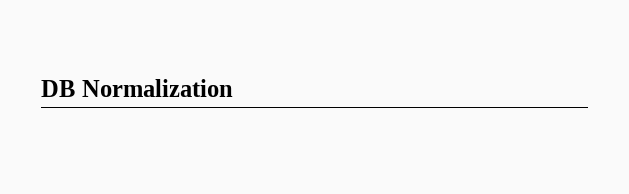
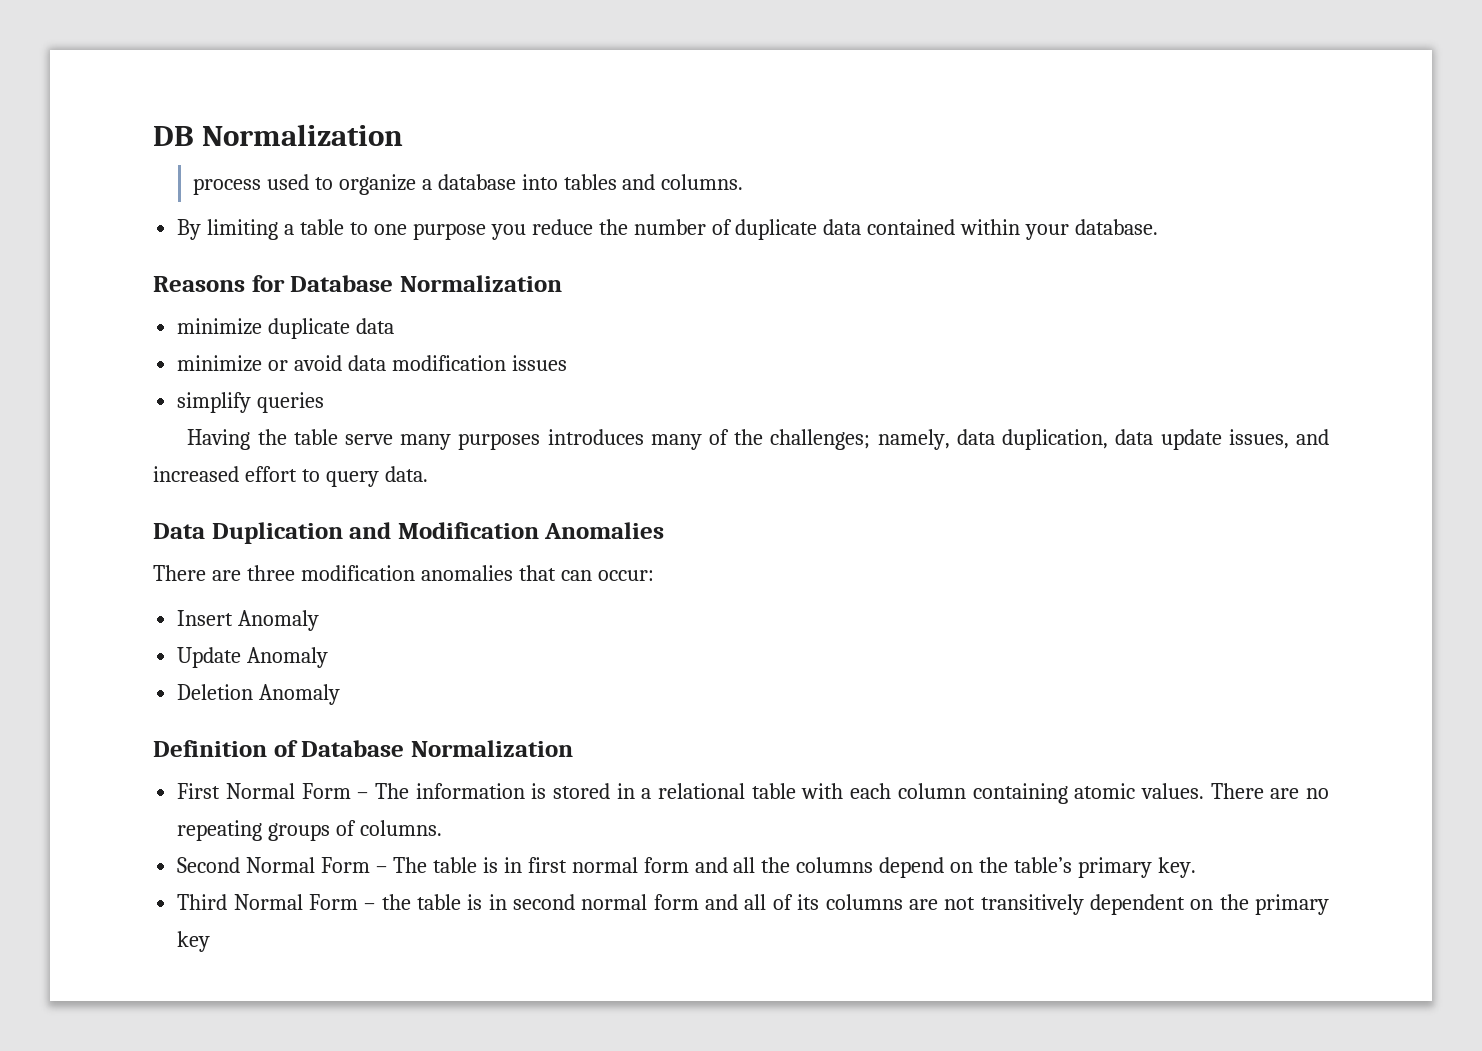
(233, 88) none -> [192,174,744,195] [177,219,1159,240] [153,275,562,292] [177,318,395,339] [177,355,567,372] [177,392,325,413] [187,429,1329,450] [153,466,428,487] [153,522,665,544] [153,565,654,581] [177,610,320,631] [177,647,329,668] [177,684,341,705] [153,740,573,757] [177,783,1330,804] [177,820,443,841] [177,857,1197,878] [177,894,1329,915] [177,931,211,952] // process used to organize a database into tables and columns. // By limiting a table to one purpose you reduce the number of duplicate data contained within your database. // Reasons for Database Normalization // minimize duplicate data // minimize or avoid data modification issues // simplify queries // Having the table serve many purposes introduces many of the challenges; namely, data duplication, data update issues, and increased effort to query data. // Data Duplication and Modification Anomalies // There are three modification anomalies that can occur: // Insert Anomaly // Update Anomaly // Deletion Anomaly // Definition of Database Normalization // First Normal Form – The information is stored in a relational table with each column containing atomic values. There are no repeating groups of columns. // Second Normal Form – The table is in first normal form and all the columns depend on the table’s primary key. // Third Normal Form – the table is in second normal form and all of its columns are not transitively dependent on the primary key

